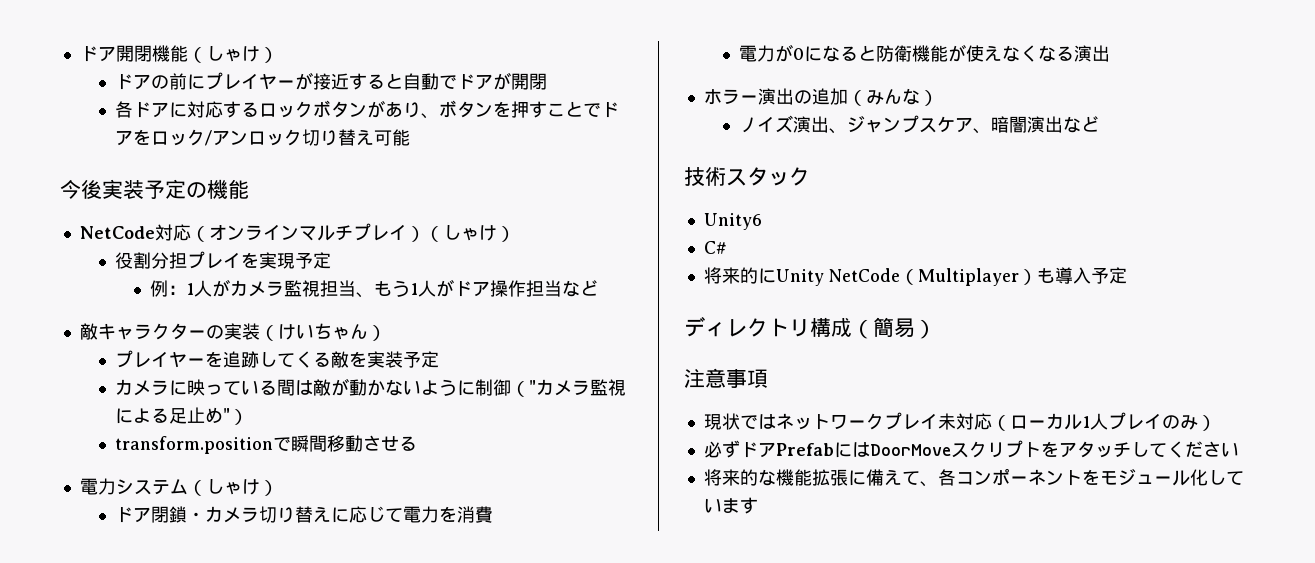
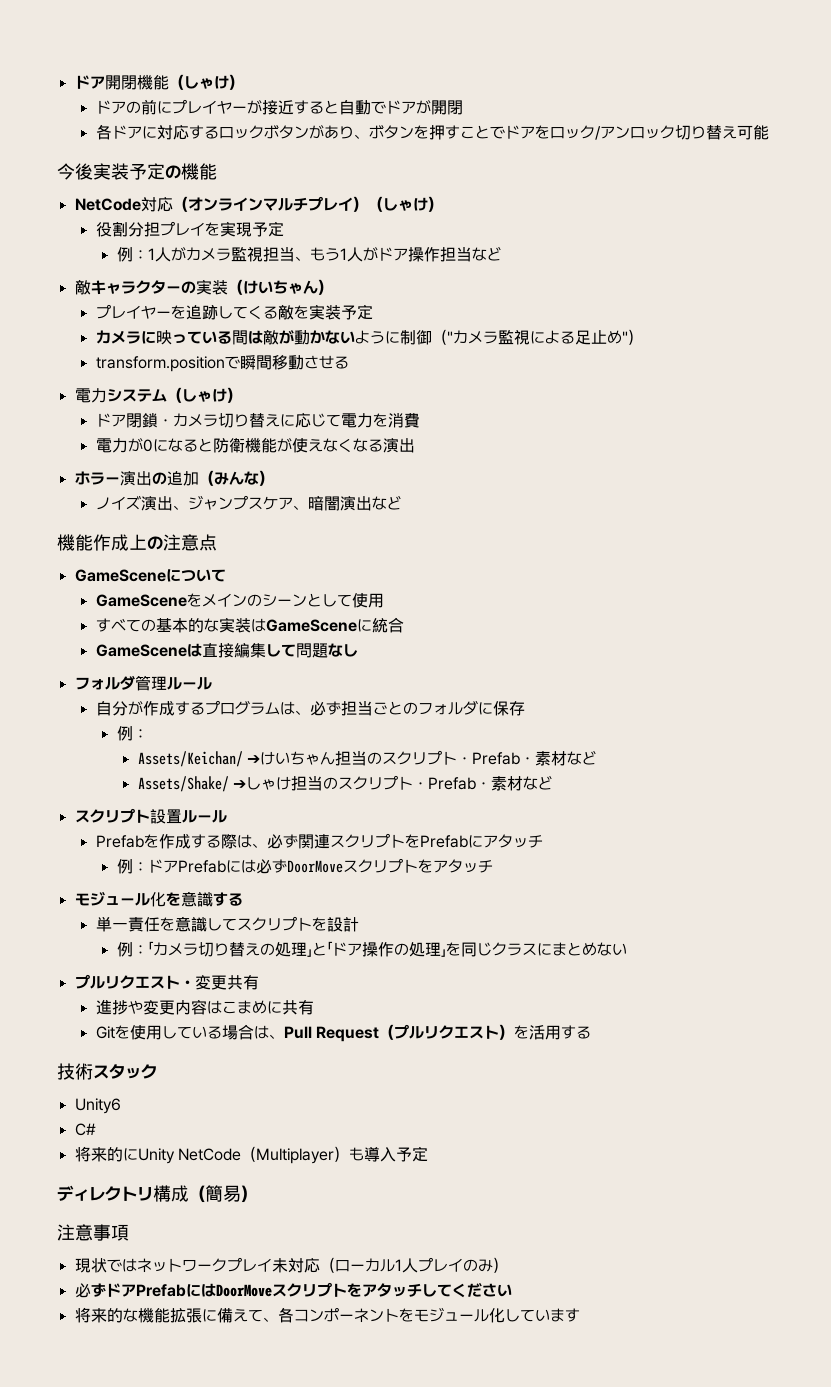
(1100, 124) none -> [57,534,217,551] [74,569,226,582] [95,593,384,608] [95,617,404,633] [95,643,358,658] [74,675,212,691] [95,700,525,716] [116,726,148,741] [137,750,597,767] [137,775,553,792] [74,808,227,824] [95,833,543,849] [116,858,493,874] [74,891,243,907] [95,916,359,932] [116,941,627,957] [74,974,259,990] [95,999,314,1015] [95,1024,591,1042] // 機能作成上の注意点 // GameSceneについて // GameSceneをメインのシーンとして使用 // すべての基本的な実装はGameSceneに統合 // GameSceneは直接編集して問題なし // フォルダ管理ルール // 自分が作成するプログラムは、必ず担当ごとのフォルダに保存 // 例： // Assets/Keichan/ ➔けいちゃん担当のスクリプト・Prefab・素材など // Assets/Shake/ ➔しゃけ担当のスクリプト・Prefab・素材など // スクリプト設置ルール // Prefabを作成する際は、必ず関連スクリプトをPrefabにアタッチ // 例：ドアPrefabには必ずDoorMoveスクリプトをアタッチ // モジュール化を意識する // 単一責任を意識してスクリプトを設計 // 例：「カメラ切り替えの処理」と「ドア操作の処理」を同じクラスにまとめない // プルリクエスト・変更共有 // 進捗や変更内容はこまめに共有 // Gitを使用している場合は、Pull Request（プルリクエスト）を活用する

